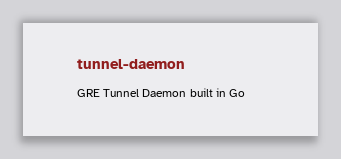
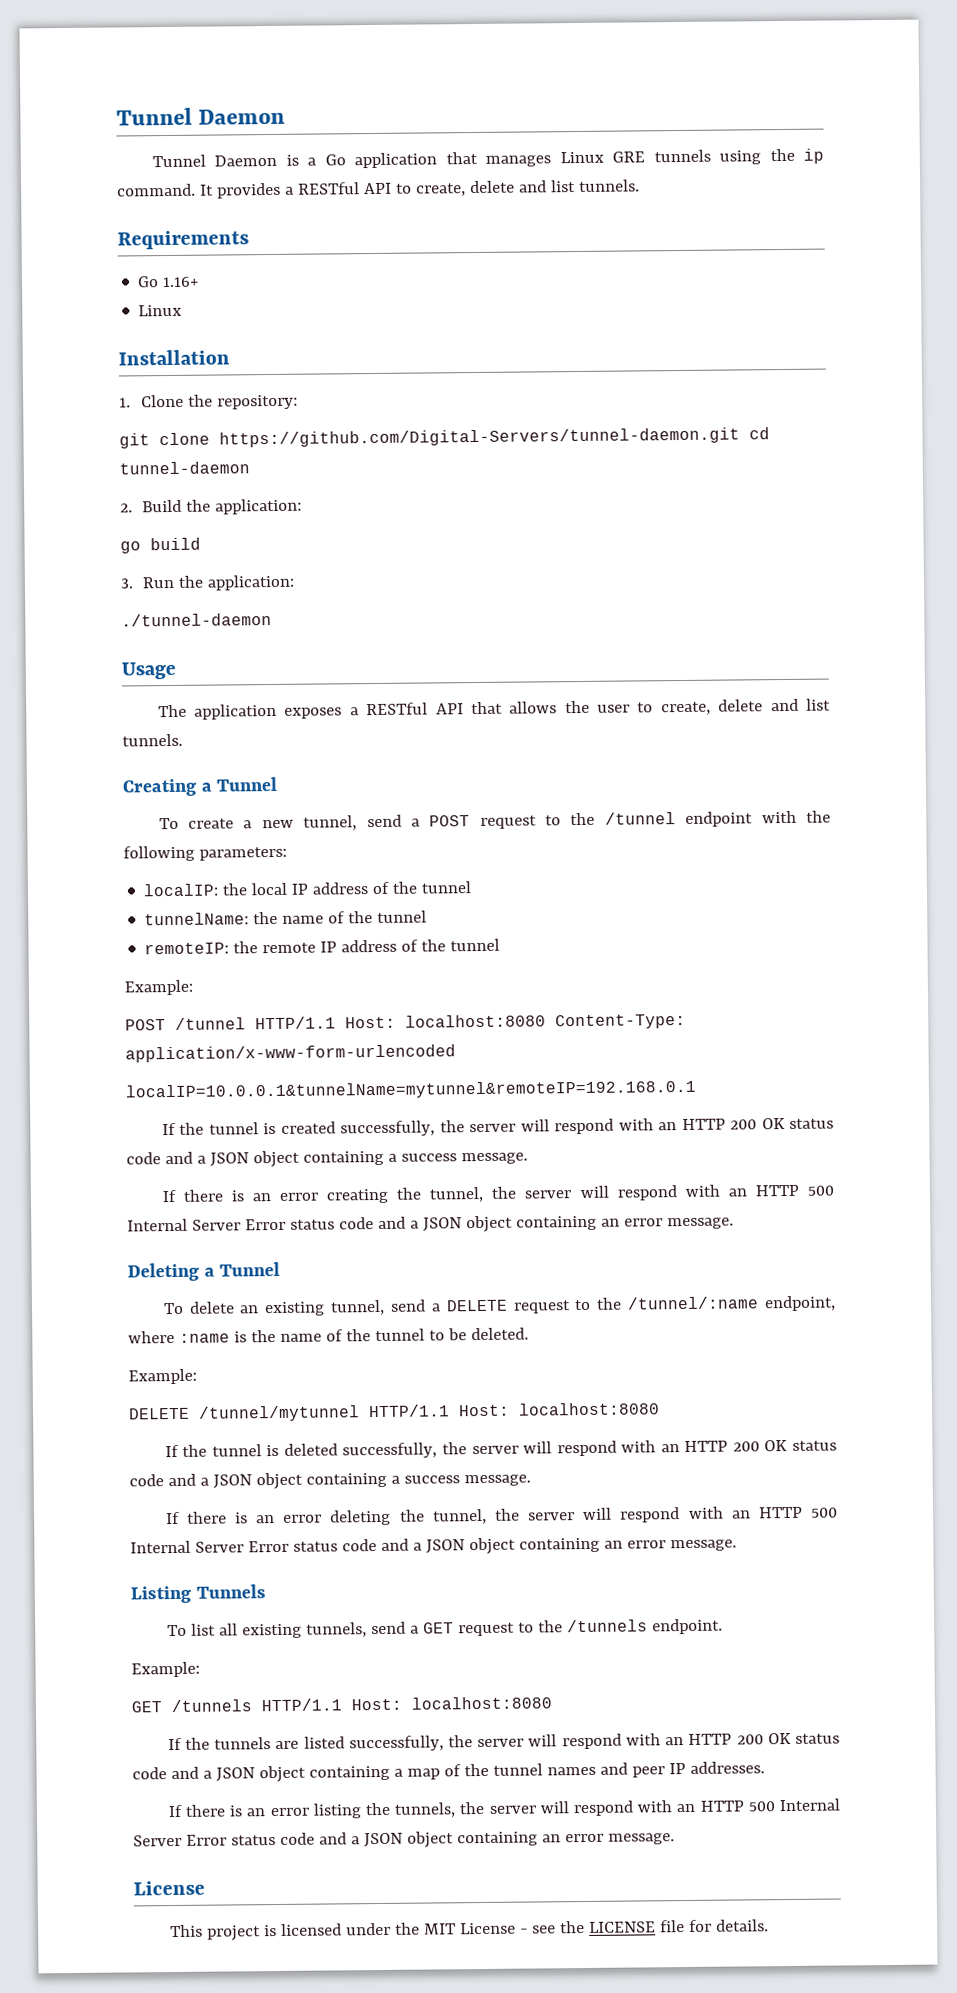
[77,59,185,69] [77,88,246,97] tunnel-daemon // GRE Tunnel Daemon built in Go -> [116,107,286,126] [151,148,825,169] [117,179,640,199] [117,230,249,250] [137,276,200,288] [138,304,183,317] [118,349,230,366] [119,394,299,410] [119,427,770,449] [119,461,250,475] [120,498,303,515] [120,537,201,554] [120,574,296,591] [121,613,272,627] [121,661,176,680] [157,698,831,720] [122,733,183,747] [122,776,278,797] [158,810,831,831] [123,845,287,862] [143,881,472,897] [144,910,428,926] [144,938,501,955] [124,979,193,996] [125,1013,686,1031] [125,1044,456,1063] [125,1079,696,1101] [161,1118,835,1137] [126,1150,528,1168] [161,1184,835,1204] [127,1215,734,1233] [127,1261,281,1282] [162,1295,837,1317] [128,1327,529,1344] [128,1368,197,1385] [129,1402,660,1422] [164,1440,837,1459] [129,1472,531,1490] [165,1506,838,1526] [130,1537,737,1555] [130,1584,266,1604] [166,1618,723,1639] [131,1661,200,1678] [131,1696,552,1713] [167,1732,841,1752] [132,1761,765,1783] [167,1798,841,1819] [133,1831,675,1848] [133,1880,205,1896] [169,1919,769,1941] Tunnel Daemon // Tunnel Daemon is a Go application that manages Linux GRE tunnels using the ip command. It provides a RESTful API to create, delete and list tunnels. // Requirements // Go 1.16+ // Linux // Installation // 1. Clone the repository: // git clone https://github.com/Digital-Servers/tunnel-daemon.git cd tunnel-daemon // 2. Build the application: // go build // 3. Run the application: // ./tunnel-daemon // Usage // The application exposes a RESTful API that allows the user to create, delete and list tunnels. // Creating a Tunnel // To create a new tunnel, send a POST request to the /tunnel endpoint with the following parameters: // localIP: the local IP address of the tunnel // tunnelName: the name of the tunnel // remoteIP: the remote IP address of the tunnel // Example: // POST /tunnel HTTP/1.1 Host: localhost:8080 Content-Type: application/x-www-form-urlencoded // localIP=10.0.0.1&tunnelName=mytunnel&remoteIP=192.168.0.1 // If the tunnel is created successfully, the server will respond with an HTTP 200 OK status code and a JSON object containing a success message. // If there is an error creating the tunnel, the server will respond with an HTTP 500 Internal Server Error status code and a JSON object containing an error message. // Deleting a Tunnel // To delete an existing tunnel, send a DELETE request to the /tunnel/:name endpoint, where :name is the name of the tunnel to be deleted. // Example: // DELETE /tunnel/mytunnel HTTP/1.1 Host: localhost:8080 // If the tunnel is deleted successfully, the server will respond with an HTTP 200 OK status code and a JSON object containing a success message. // If there is an error deleting the tunnel, the server will respond with an HTTP 500 Internal Server Error status code and a JSON object containing an error message. // Listing Tunnels // To list all existing tunnels, send a GET request to the /tunnels endpoint. // Example: // GET /tunnels HTTP/1.1 Host: localhost:8080 // If the tunnels are listed successfully, the server will respond with an HTTP 200 OK status code and a JSON object containing a map of the tunnel names and peer IP addresses. // If there is an error listing the tunnels, the server will respond with an HTTP 500 Internal Server Error status code and a JSON object containing an error message. // License // This project is licensed under the MIT License - see the LICENSE file for details.

